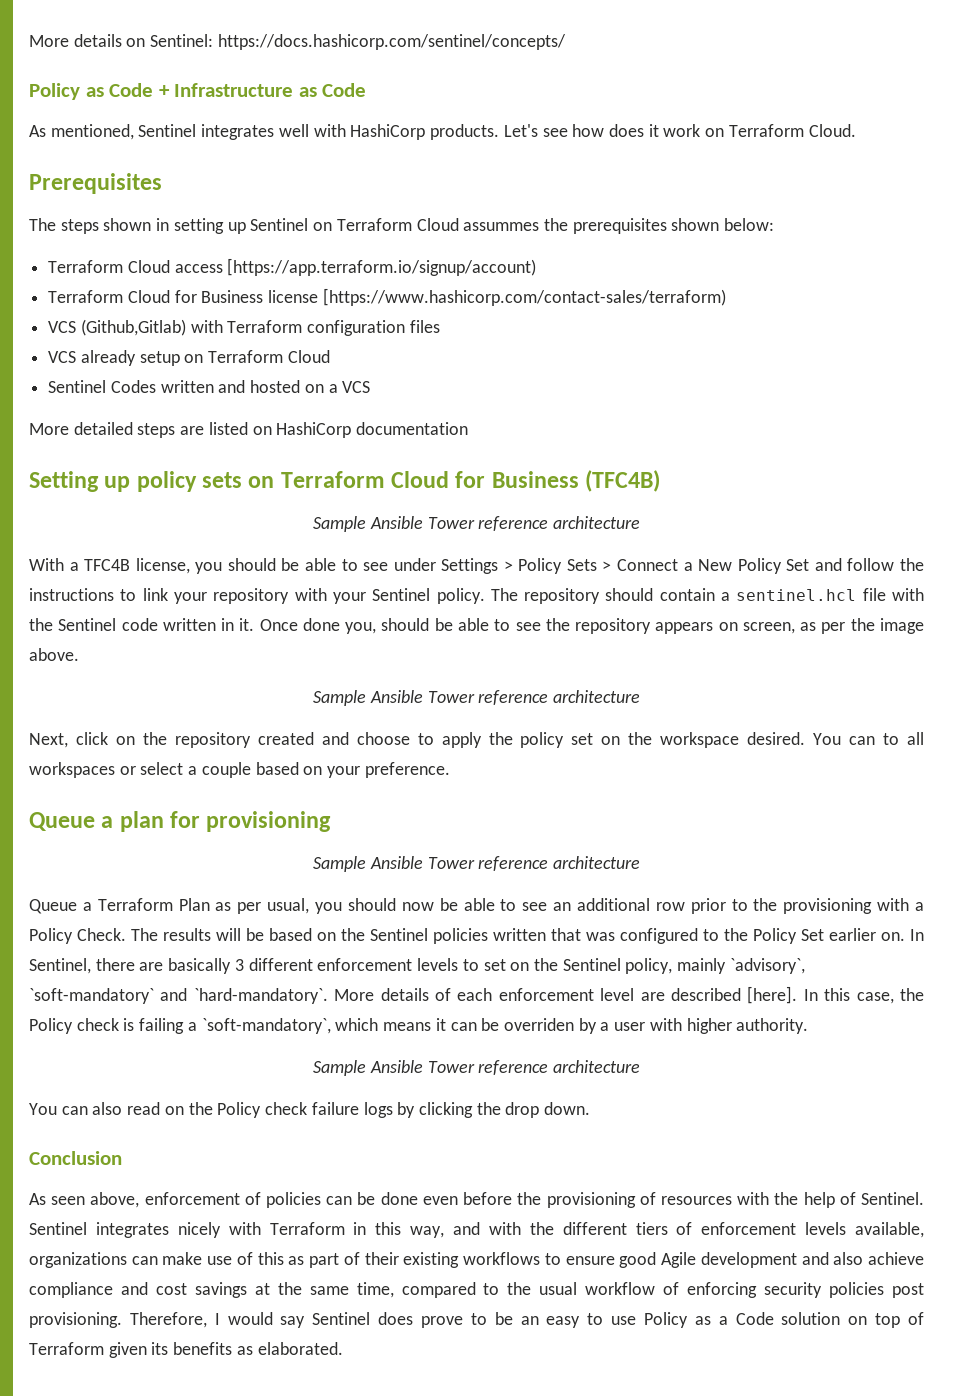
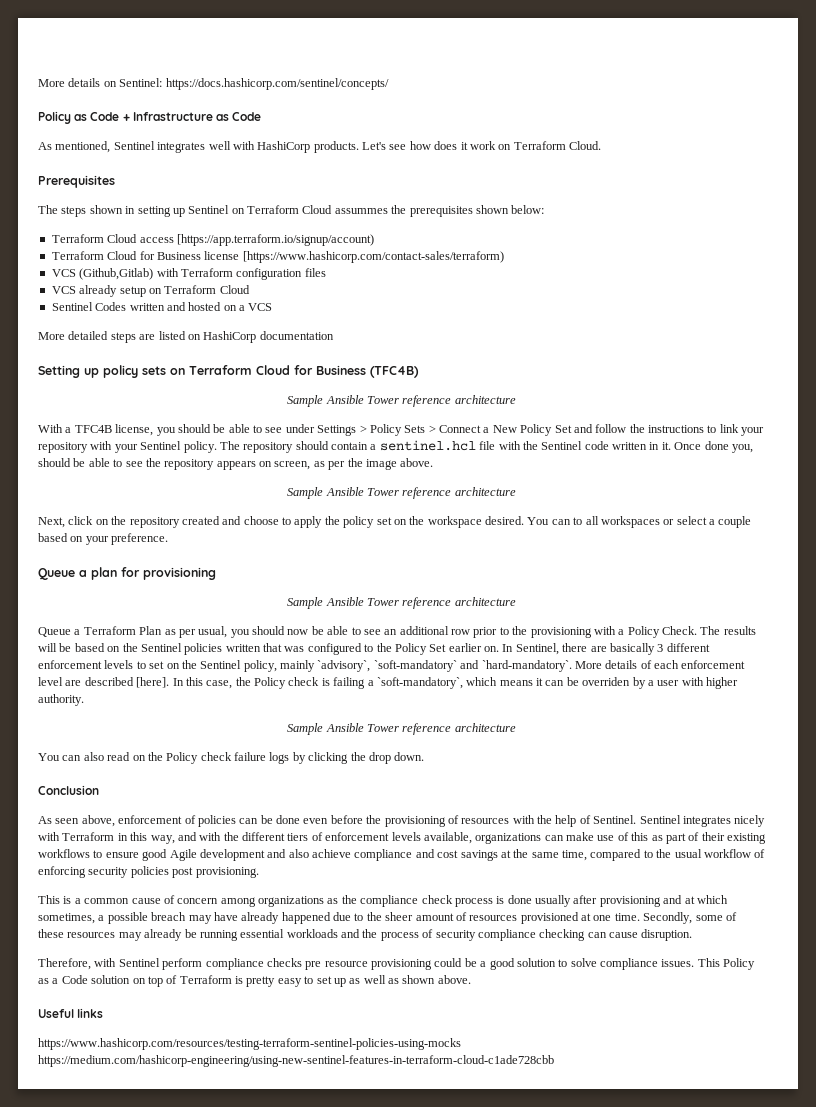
[129,1312,637,1328] Therefore, I would say Sentinel does prove to be an easy to use -> [38,895,728,907] [38,912,737,924] [38,929,693,941] [38,958,720,970] // This is a common cause of concern among organizations as the compliance check process is done usually after provisioning and at which sometimes, a possible breach may have already happened due to the sheer amount of resources provisioned at one time. Secondly, some of these resources may already be running essential workloads and the process of security compliance checking can cause disruption. // Therefore, with Sentinel perform compliance checks pre resource provisioning could be a good solution to solve compliance issues. This
[108,1342,343,1358] given its benefits as elaborated. -> [235,975,471,987] [38,1008,104,1018] [38,1038,461,1050] [38,1055,554,1067] is pretty easy to set up as well as shown above. // Useful links // https://www.hashicorp.com/resources/testing-terraform-sentinel-policies-using-mocks https://medium.com/hashicorp-engineering/using-new-sentinel-features-in-terraform-cloud-c1ade728cbb

